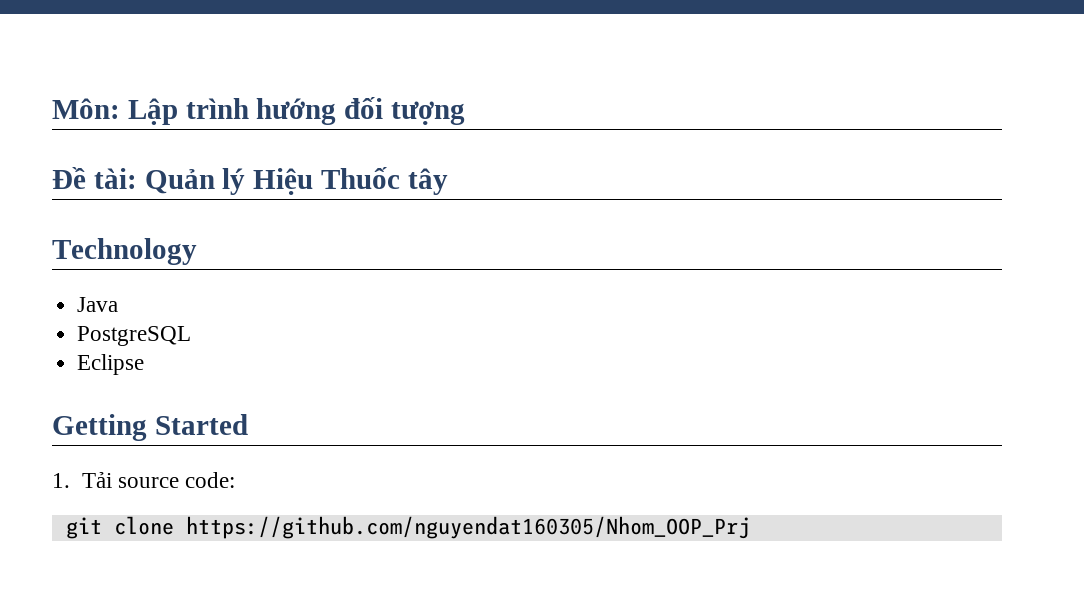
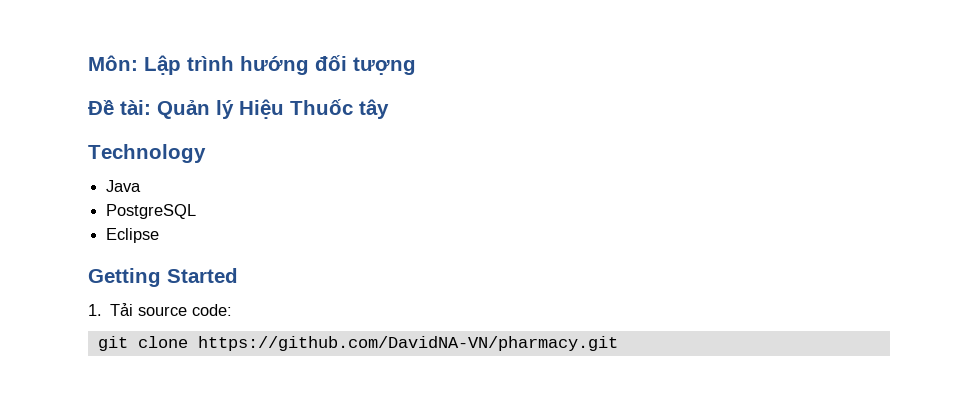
[185,516,750,539] https://github.com/nguyendat160305/Nhom_OOP_Prj -> [197,336,618,351] https://github.com/DavidNA-VN/pharmacy.git

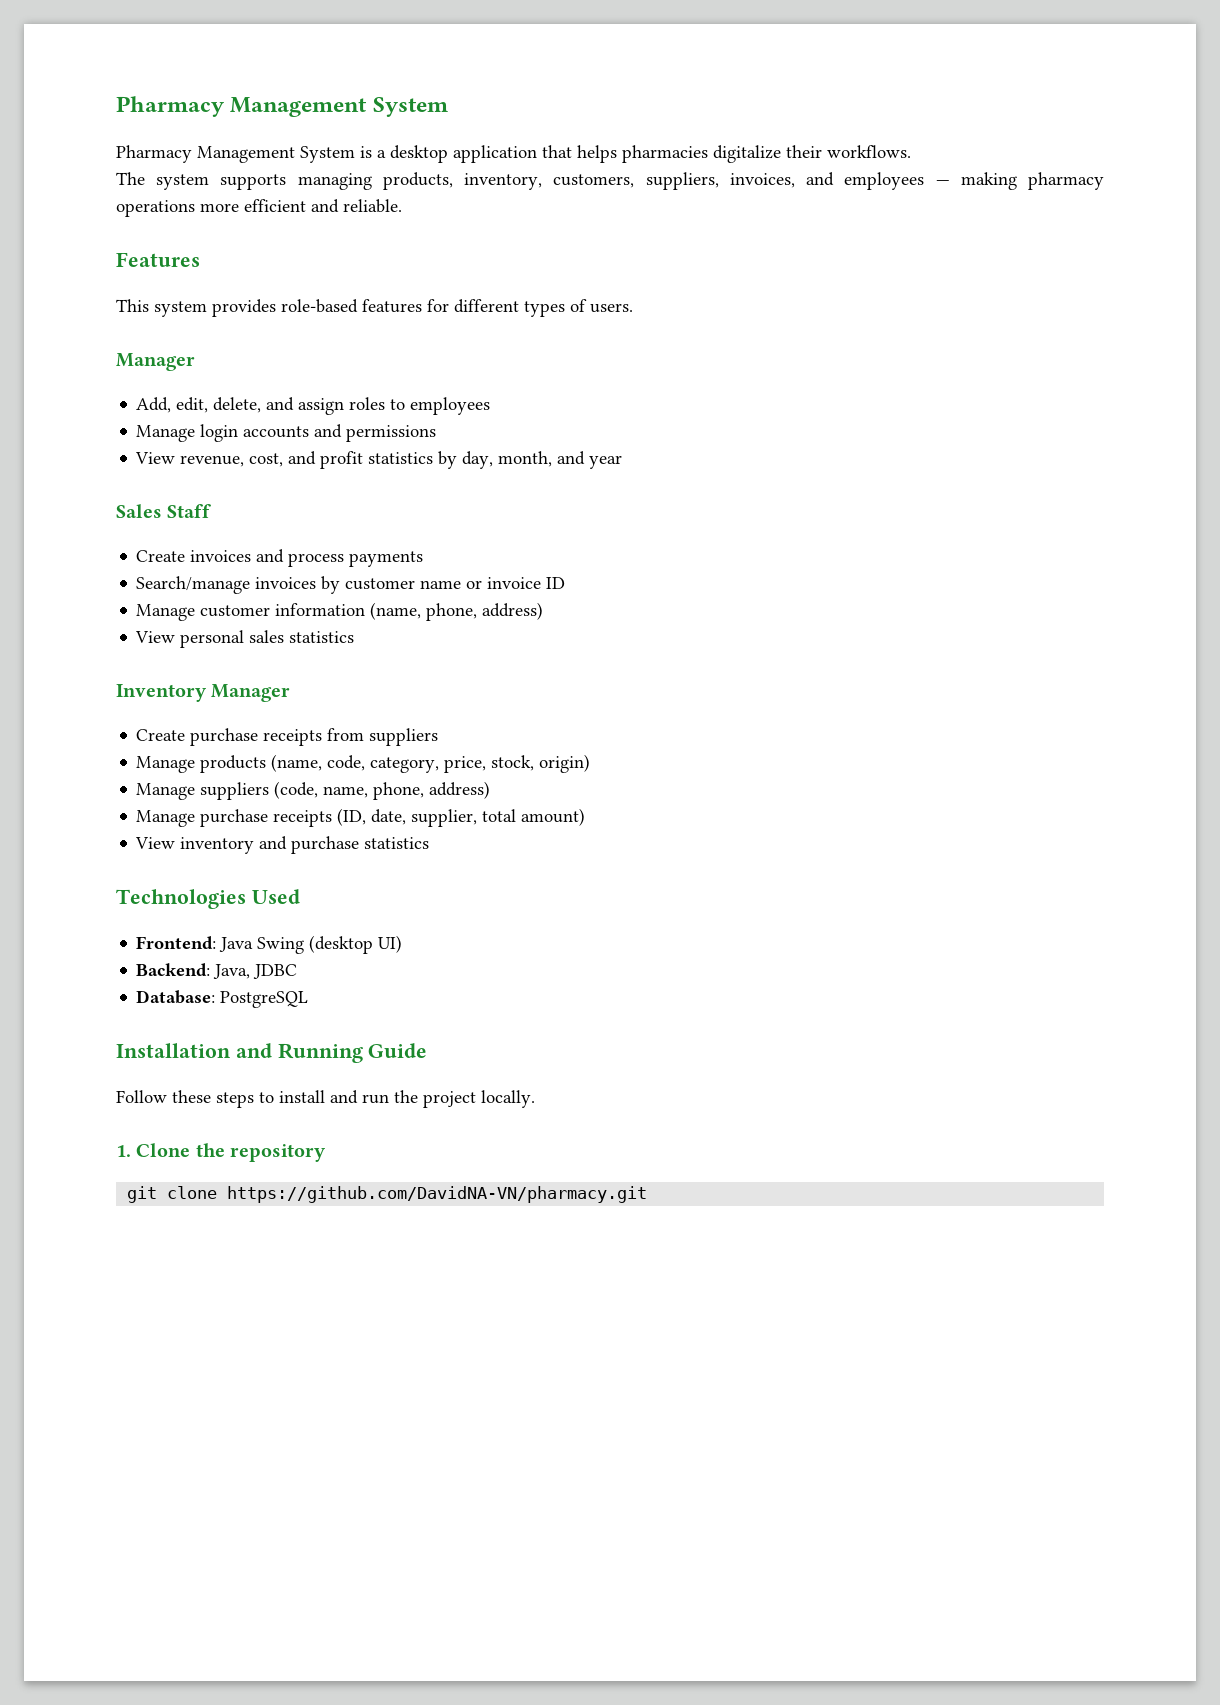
[88,55,416,75] [88,99,389,119] [88,144,206,163] [106,180,142,192] [106,204,197,219] [106,228,160,243] [88,268,238,287] [88,303,233,316] Môn: Lập trình hướng đối tượng // Đề tài: Quản lý Hiệu Thuốc tây // Technology // Java // PostgreSQL // Eclipse // Getting Started // 1. Tải source code: -> [116,96,448,117] [116,145,911,163] [116,172,1105,190] [116,199,402,217] [116,252,200,267] [116,299,633,317] [116,353,195,371] [136,397,491,415] [136,424,437,442] [135,451,623,469] [116,504,212,518] [136,549,424,567] [136,576,566,594] [136,602,544,621] [135,630,355,648] [116,684,291,702] [136,728,439,746] [136,754,591,773] [136,781,491,800] [136,808,586,827] [135,836,430,854] [116,889,300,909] [136,935,403,954] [136,963,298,979] [136,990,309,1008] [116,1043,428,1063] [116,1090,535,1108] [116,1143,327,1162] Pharmacy Management System // Pharmacy Management System is a desktop application that helps pharmacies digitalize their workflows. // The system supports managing products, inventory, customers, suppliers, invoices, and employees — making pharmacy operations more efficient and reliable. // Features // This system provides role-based features for different types of users. // Manager // Add, edit, delete, and assign roles to employees // Manage login accounts and permissions // View revenue, cost, and profit statistics by day, month, and year // Sales Staff // Create invoices and process payments // Search/manage invoices by customer name or invoice ID // Manage customer information (name, phone, address) // View personal sales statistics // Inventory Manager // Create purchase receipts from suppliers // Manage products (name, code, category, price, stock, origin) // Manage suppliers (code, name, phone, address) // Manage purchase receipts (ID, date, supplier, total amount) // View inventory and purchase statistics // Technologies Used // Frontend: Java Swing (desktop UI) // Backend: Java, JDBC // Database: PostgreSQL // Installation and Running Guide // Follow these steps to install and run the project locally. // 1. Clone the repository

